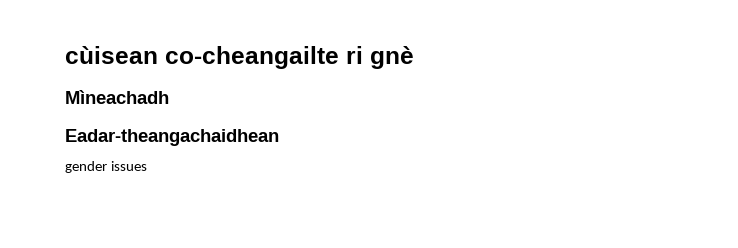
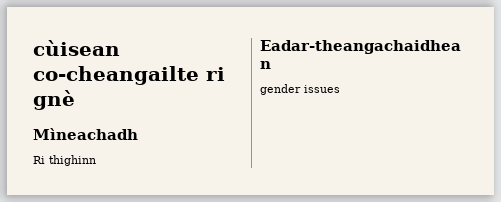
(169, 97) none -> [33,155,96,166] // Ri thighinn

